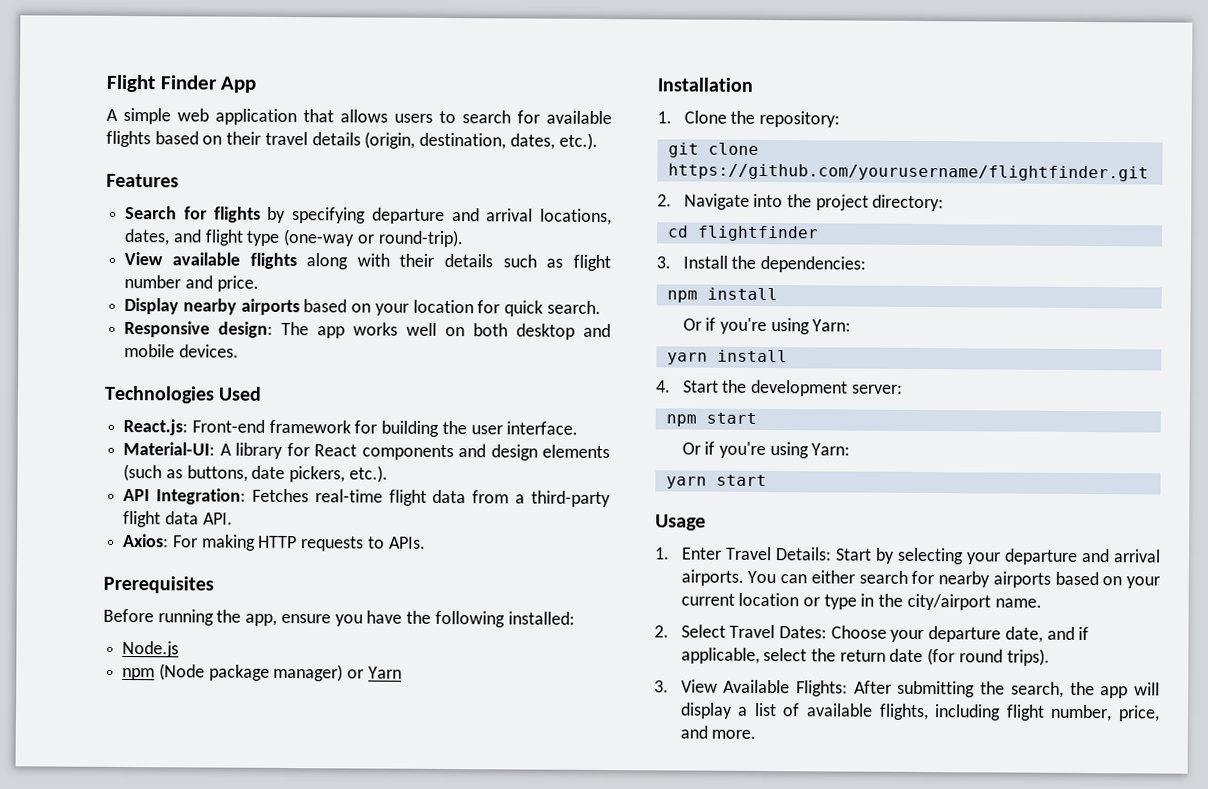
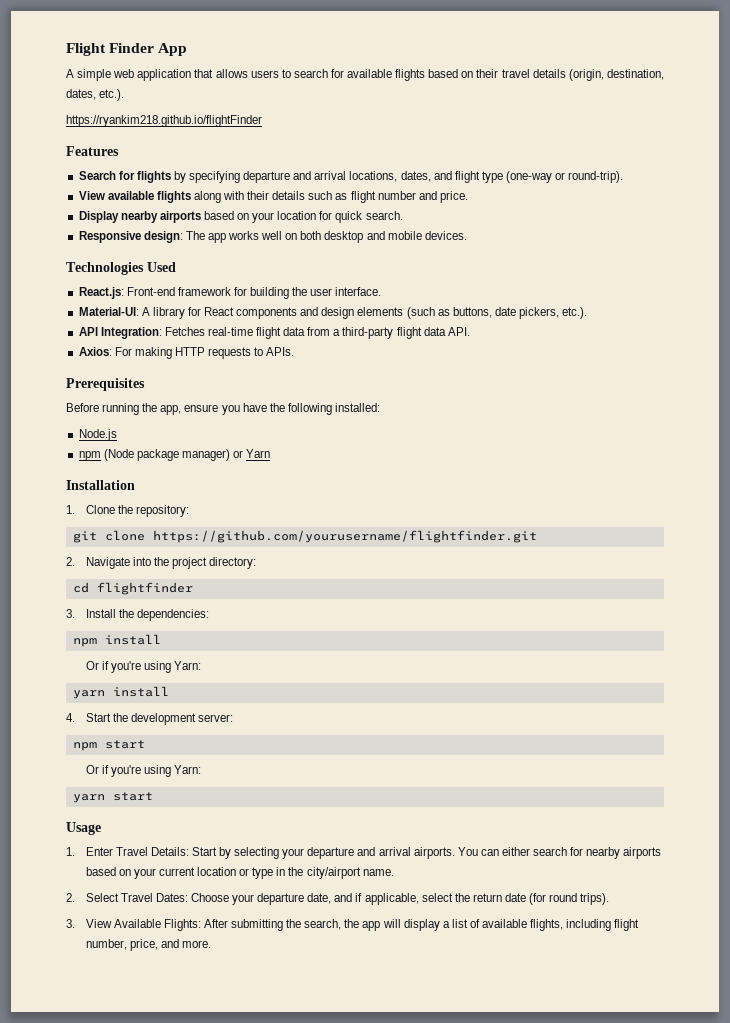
(598, 141) none -> [66,115,262,127] // https://ryankim218.github.io/flightFinder

